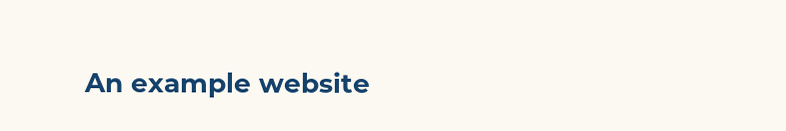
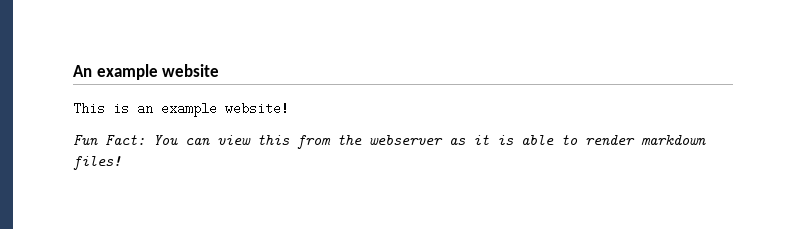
(370, 82) none -> [73,102,289,117] [73,135,706,149] [73,156,121,170] // This is an example website! // Fun Fact: You can view this from the webserver as it is able to render markdown files!

